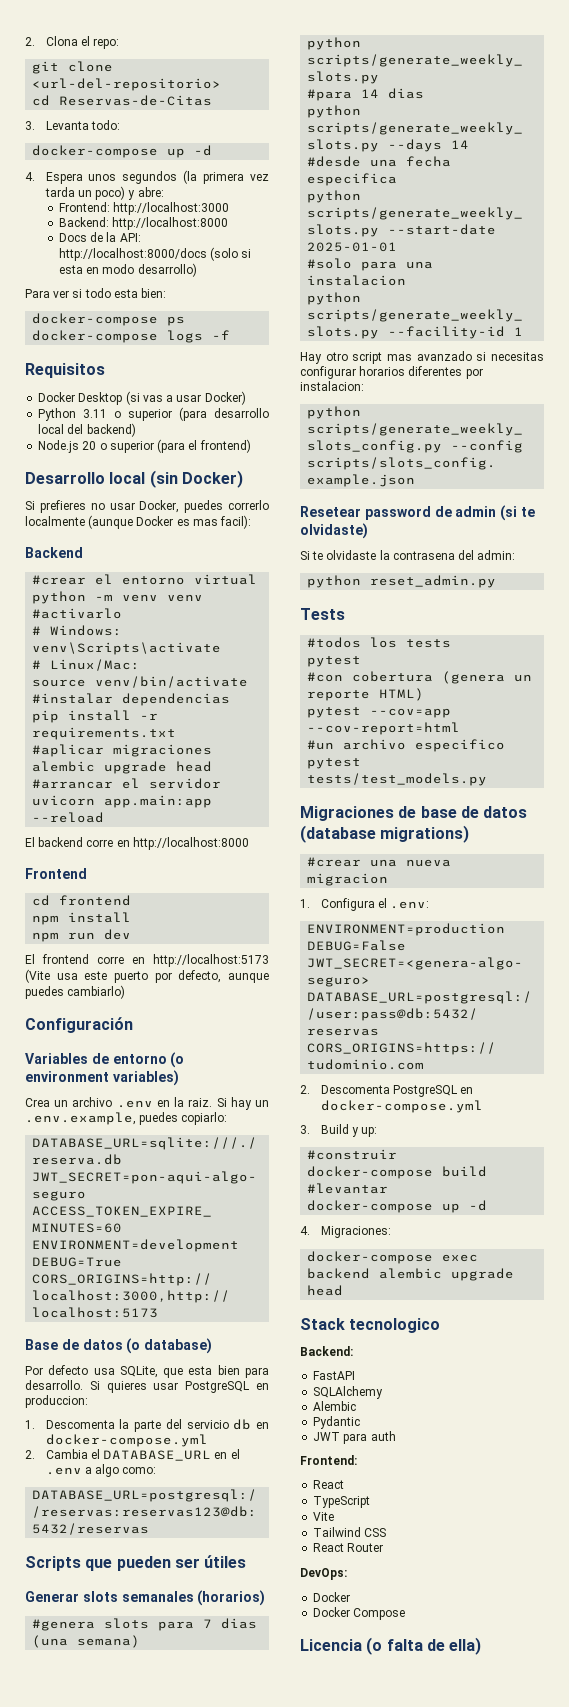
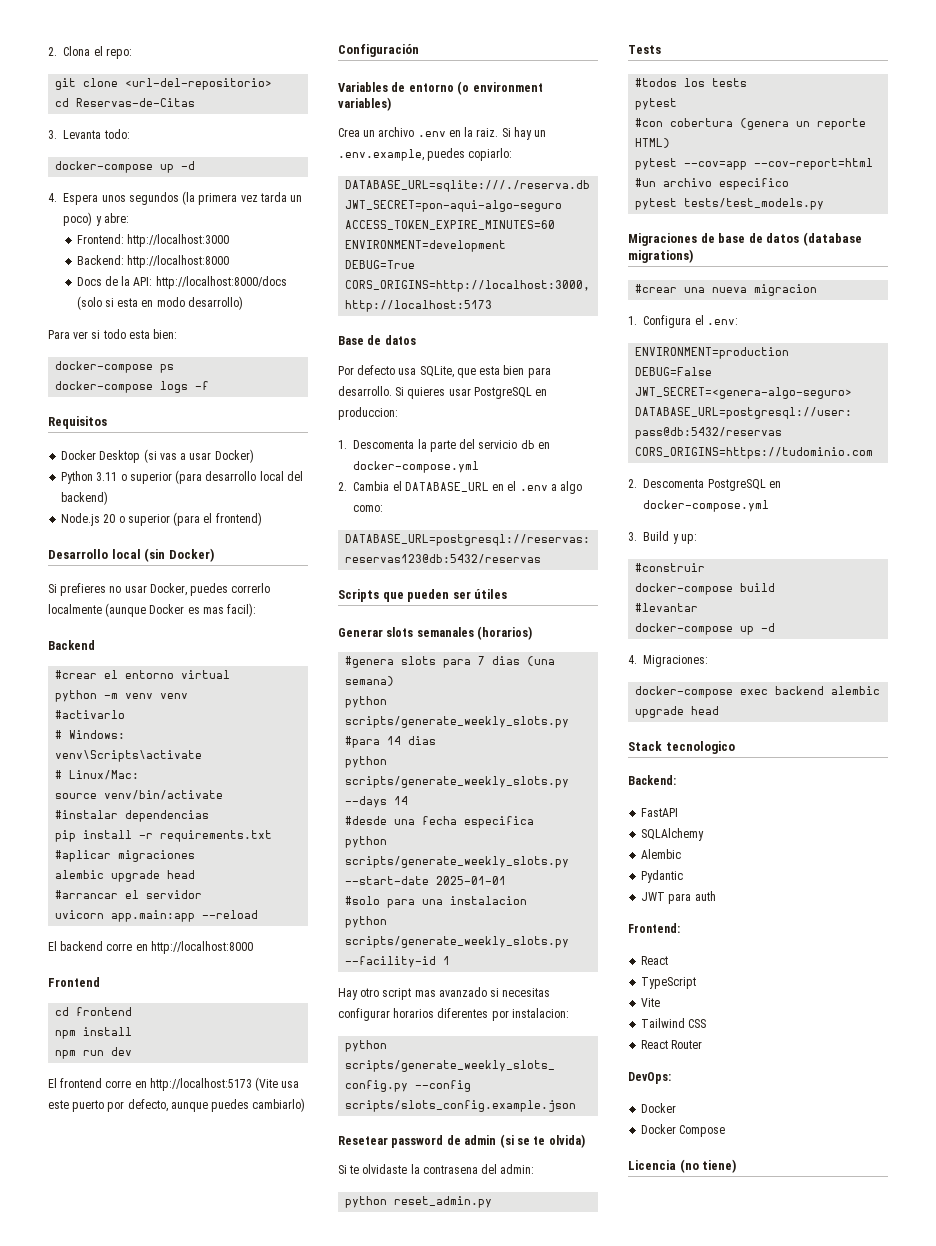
[126,1338,213,1354] (o database) -> (416, 340) none
[520,507,535,517] [300,523,368,539] te olvidaste) -> [516,1134,585,1148] se te olvida)
[366,1637,482,1655] (o falta de ella) -> [679,1159,737,1173] (no tiene)

